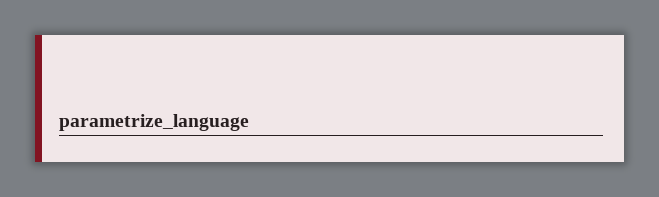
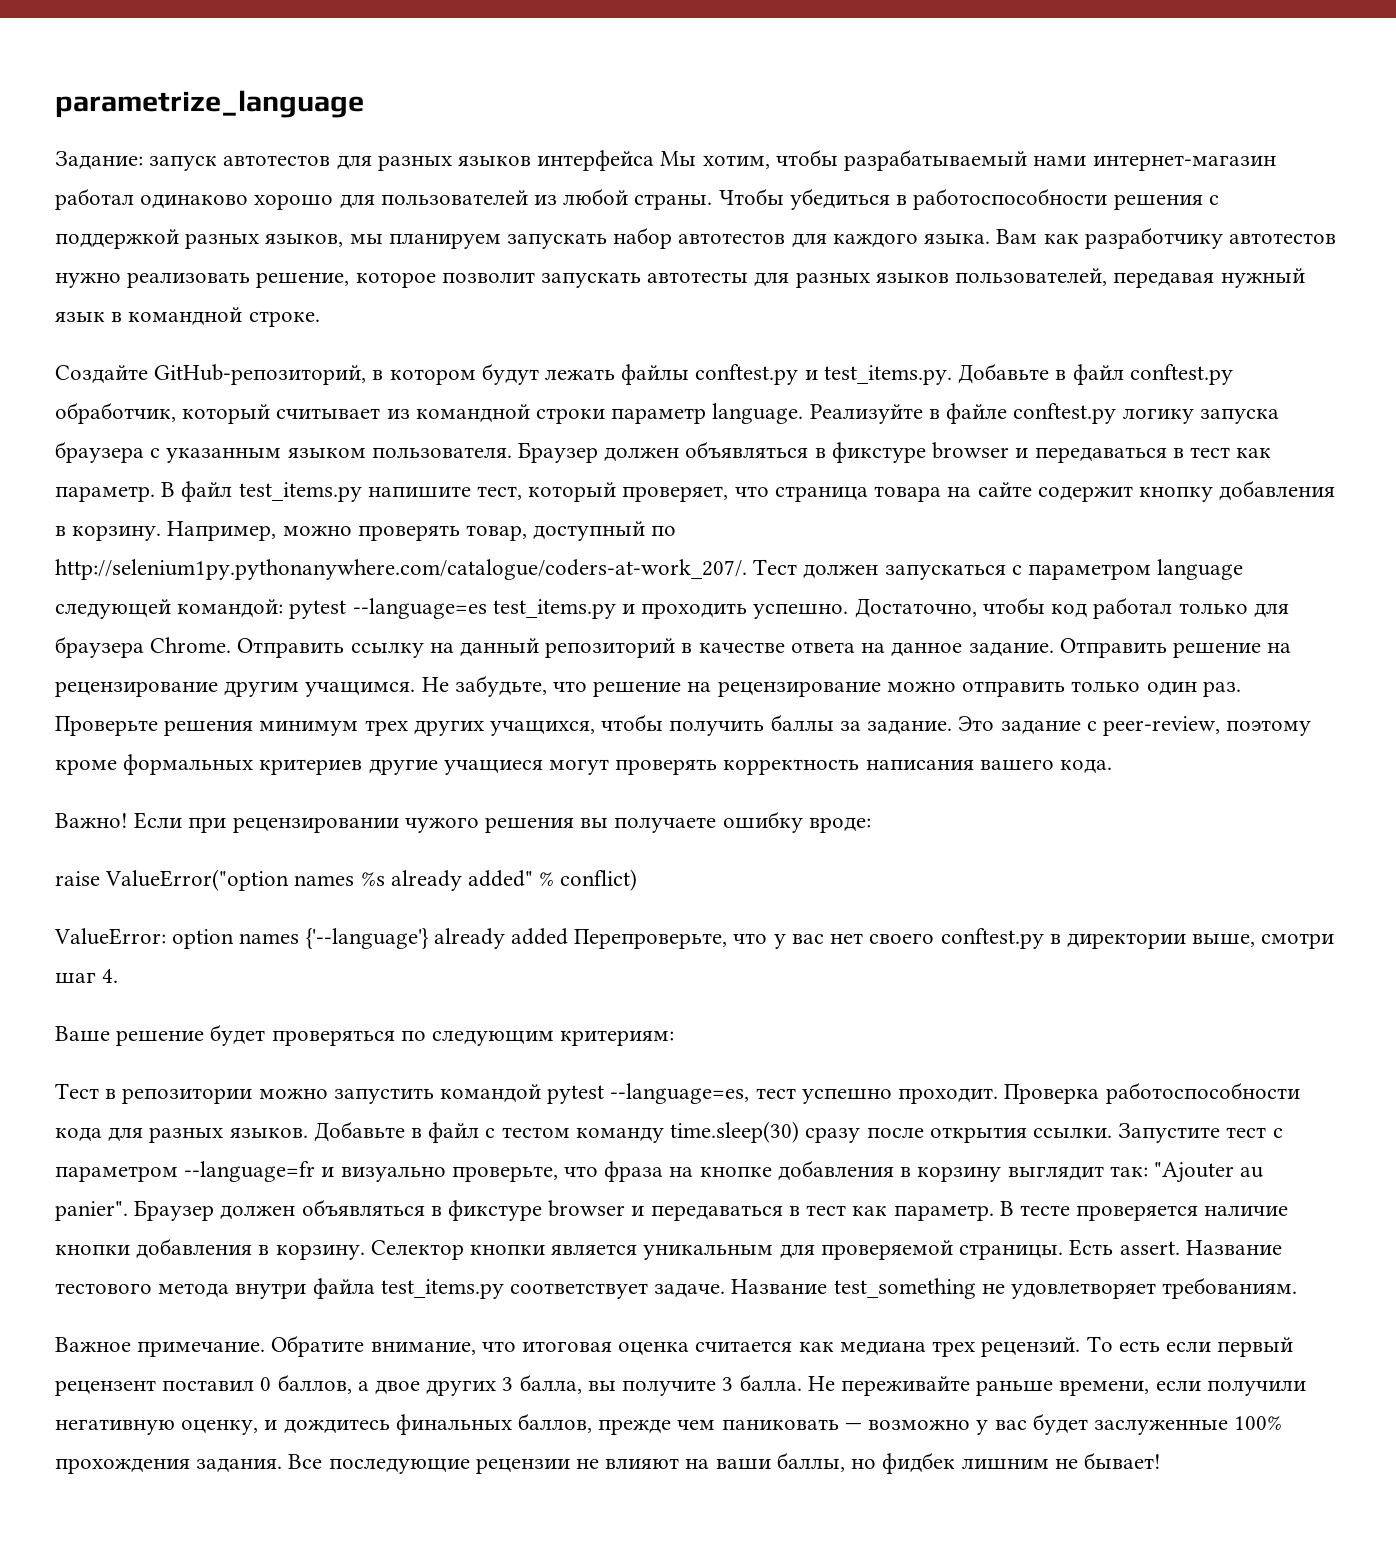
(249, 122) none -> [55,149,1276,171] [55,188,1219,210] [55,227,1336,249] [55,268,1305,288] [55,307,320,327] [55,363,1233,385] [55,402,1279,424] [55,441,1272,463] [55,480,1336,502] [55,521,677,541] [55,559,1244,580] [55,597,1289,619] [55,636,1292,658] [55,675,1241,697] [55,714,1312,736] [55,754,1113,775] [55,811,871,833] [55,869,638,891] [54,928,1335,949] [55,969,119,984] [55,1024,675,1046] [55,1082,1300,1104] [55,1121,1283,1143] [55,1160,1264,1183] [55,1199,1289,1221] [55,1238,1282,1260] [55,1277,1298,1299] [55,1335,1294,1357] [55,1374,1306,1396] [55,1413,1283,1435] [55,1452,1161,1474] // Задание: запуск автотестов для разных языков интерфейса Мы хотим, чтобы разрабатываемый нами интернет-магазин работал одинаково хорошо для пользователей из любой страны. Чтобы убедиться в работоспособности решения с поддержкой разных языков, мы планируем запускать набор автотестов для каждого языка. Вам как разработчику автотестов нужно реализовать решение, которое позволит запускать автотесты для разных языков пользователей, передавая нужный язык в командной строке. // Создайте GitHub-репозиторий, в котором будут лежать файлы conftest.py и test_items.py. Добавьте в файл conftest.py обработчик, который считывает из командной строки параметр language. Реализуйте в файле conftest.py логику запуска браузера с указанным языком пользователя. Браузер должен объявляться в фикстуре browser и передаваться в тест как параметр. В файл test_items.py напишите тест, который проверяет, что страница товара на сайте содержит кнопку добавления в корзину. Например, можно проверять товар, доступный по http://selenium1py.pythonanywhere.com/catalogue/coders-at-work_207/. Тест должен запускаться с параметром language следующей командой: pytest --language=es test_items.py и проходить успешно. Достаточно, чтобы код работал только для браузера Сhrome. Отправить ссылку на данный репозиторий в качестве ответа на данное задание. Отправить решение на рецензирование другим учащимся. Не забудьте, что решение на рецензирование можно отправить только один раз. Проверьте решения минимум трех других учащихся, чтобы получить баллы за задание. Это задание с peer-review, поэтому кроме формальных критериев другие учащиеся могут проверять корректность написания вашего кода. // Важно! Если при рецензировании чужого решения вы получаете ошибку вроде: // raise ValueError("option names %s already added" % conflict) // ValueError: option names {'--language'} already added Перепроверьте, что у вас нет своего conftest.py в директории выше, смотри шаг 4. // Ваше решение будет проверяться по следующим критериям: // Тест в репозитории можно запустить командой pytest --language=es, тест успешно проходит. Проверка работоспособности кода для разных языков. Добавьте в файл с тестом команду time.sleep(30) сразу после открытия ссылки. Запустите тест с параметром --language=fr и визуально проверьте, что фраза на кнопке добавления в корзину выглядит так: "Ajouter au panier". Браузер должен объявляться в фикстуре browser и передаваться в тест как параметр. В тесте проверяется наличие кнопки добавления в корзину. Селектор кнопки является уникальным для проверяемой страницы. Есть assert. Название тестового метода внутри файла test_items.py соответствует задаче. Название test_something не удовлетворяет требованиям. // Важное примечание. Обратите внимание, что итоговая оценка считается как медиана трех рецензий. То есть если первый рецензент поставил 0 баллов, а двое других 3 балла, вы получите 3 балла. Не переживайте раньше времени, если получили негативную оценку, и дождитесь финальных баллов, прежде чем паниковать — возможно у вас будет заслуженные 100% прохождения задания. Все последующие рецензии не влияют на ваши баллы, но фидбек лишним не бывает!

